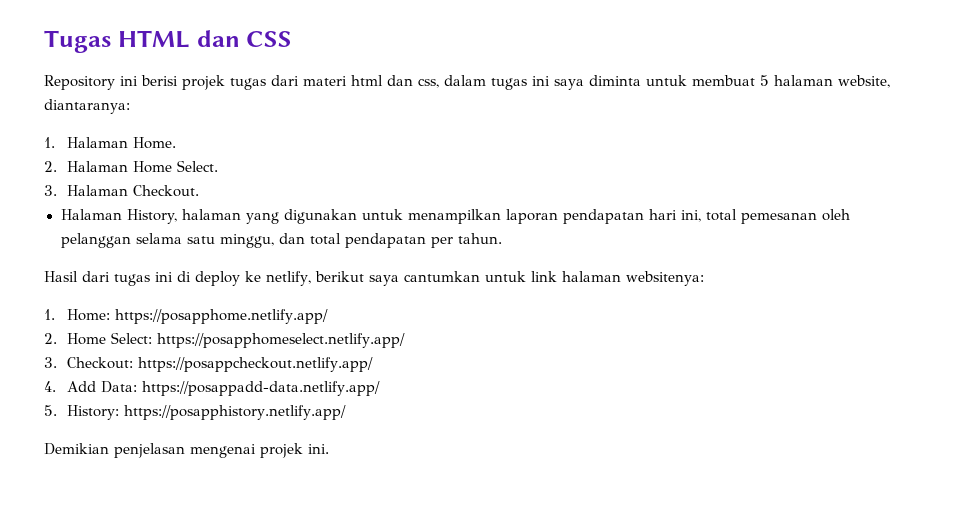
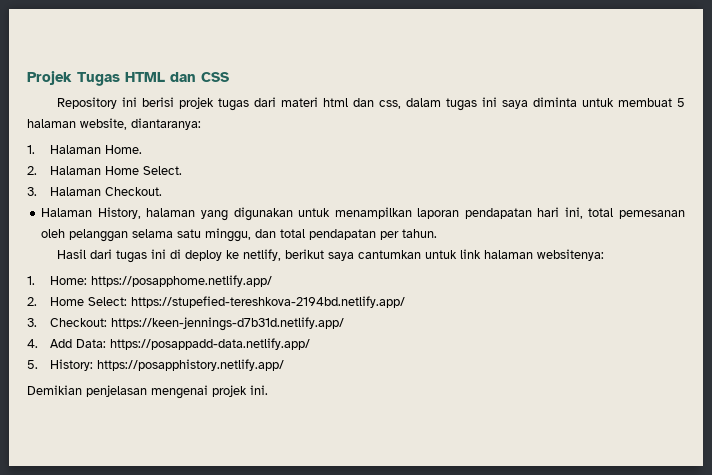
(44, 41) none -> [27,71,72,85] Projek
[156,333,405,348] https://posapphomeselect.netlify.app/ -> [130,296,405,308] https://stupefied-tereshkova-2194bd.netlify.app/
[137,357,373,372] https://posappcheckout.netlify.app/ -> [110,317,344,331] https://keen-jennings-d7b31d.netlify.app/

